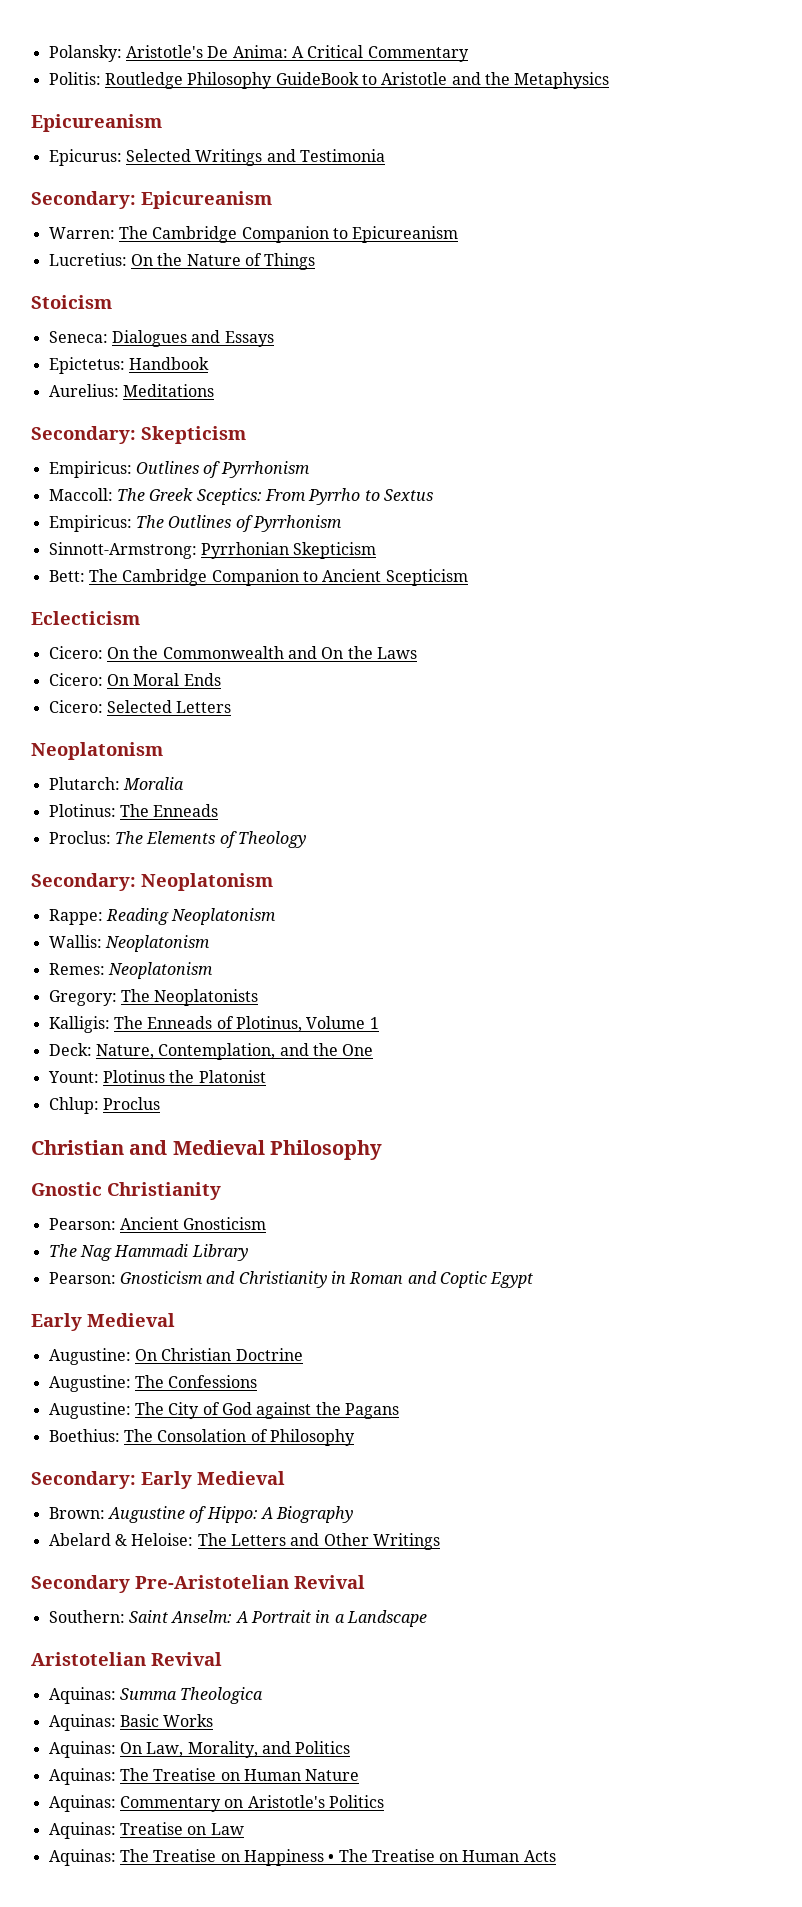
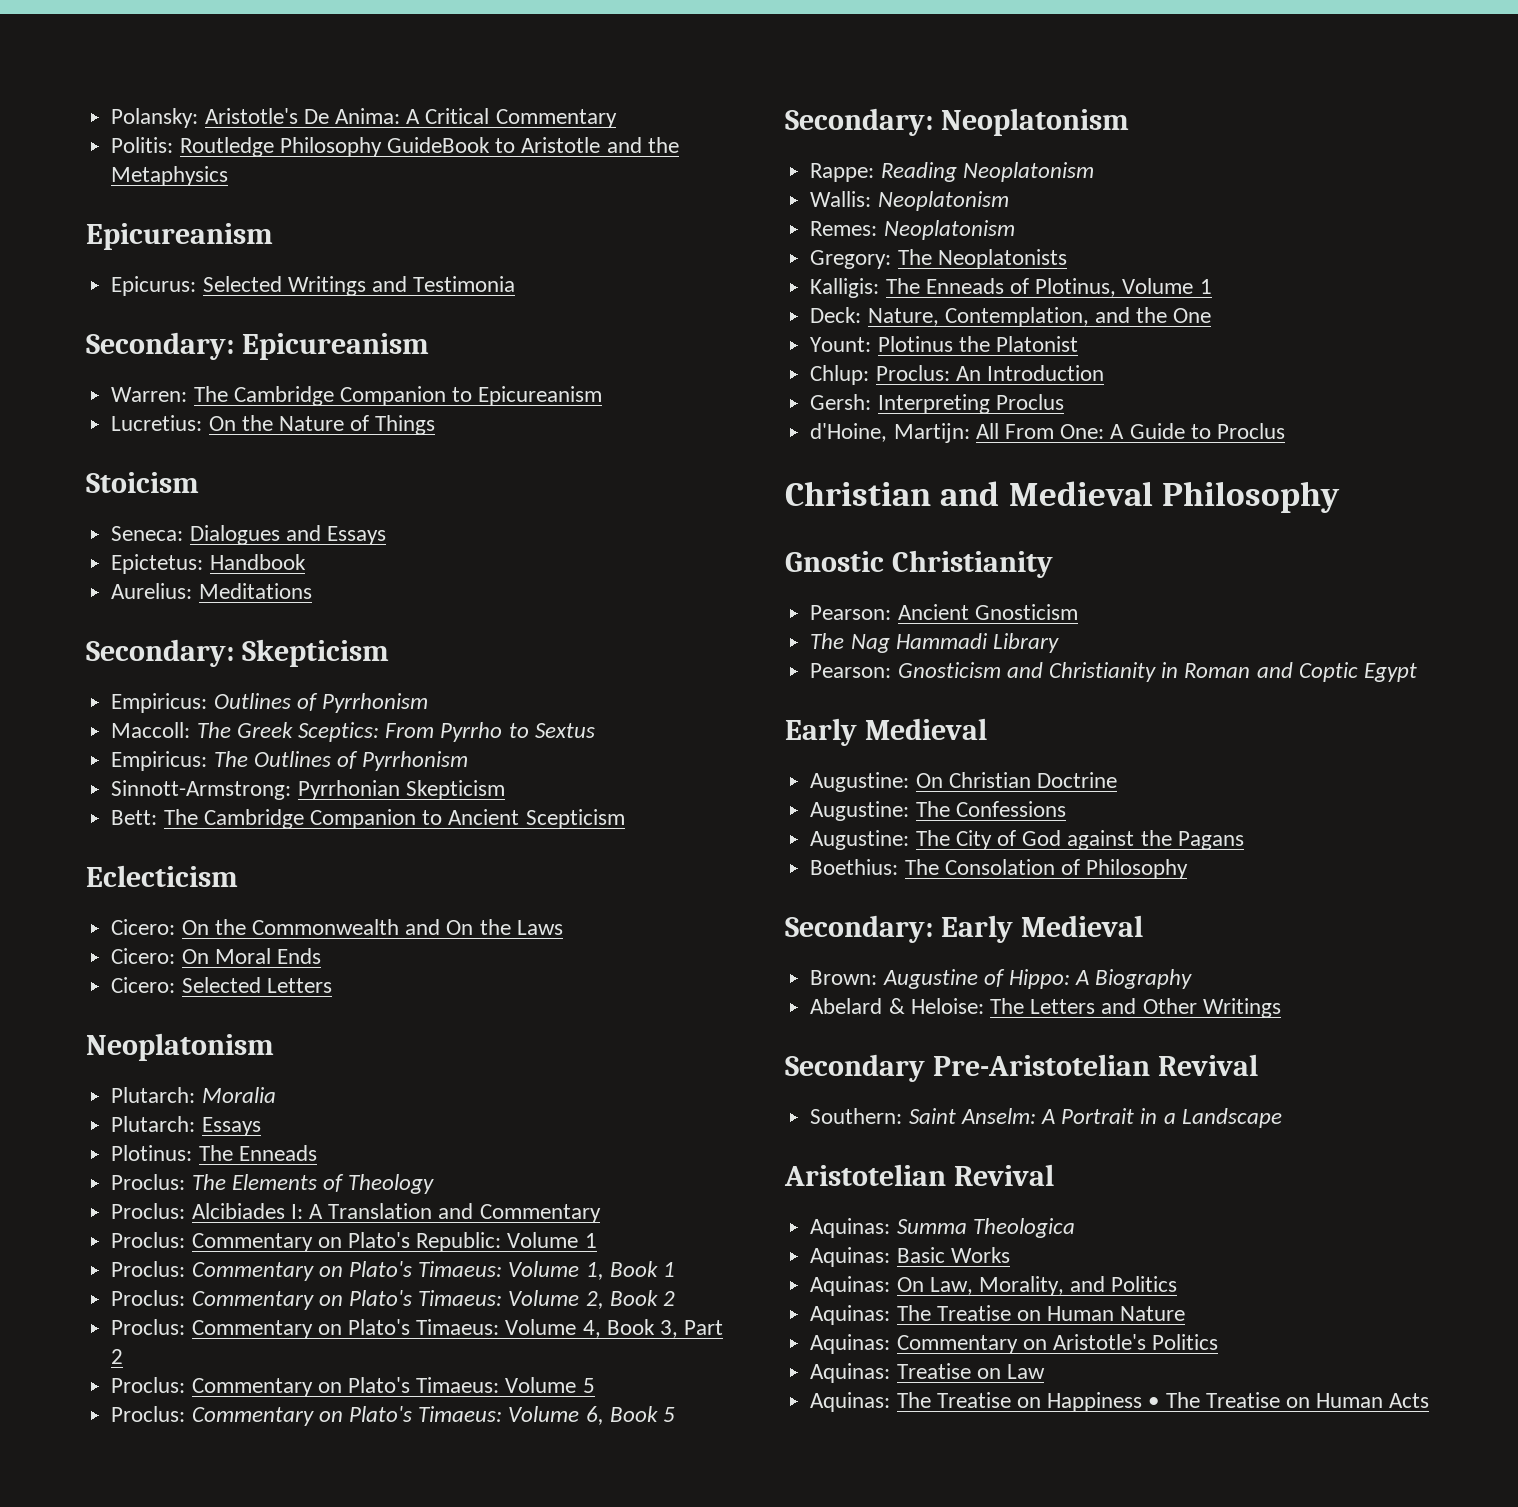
(184, 783) none -> [111,1116,261,1136] // Plutarch: Essays
(306, 839) none -> [111,1203,601,1223] [111,1232,597,1252] [111,1261,675,1281] [111,1290,675,1310] [111,1319,724,1339] [111,1349,124,1364] [111,1377,595,1397] [111,1406,675,1426] // Proclus: Alcibiades I: A Translation and Commentary // Proclus: Commentary on Plato's Republic: Volume 1 // Proclus: Commentary on Plato's Timaeus: Volume 1, Book 1 // Proclus: Commentary on Plato's Timaeus: Volume 2, Book 2 // Proclus: Commentary on Plato's Timaeus: Volume 4, Book 3, Part 2 // Proclus: Commentary on Plato's Timaeus: Volume 5 // Proclus: Commentary on Plato's Timaeus: Volume 6, Book 5
(99, 1105) none -> [875,365,1104,381] [810,394,1064,414] [810,423,1211,443] Proclus: An Introduction // Gersh: Interpreting Proclus // d'Hoine, Martijn: All From One: A Guide to

